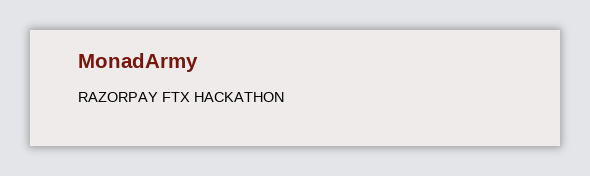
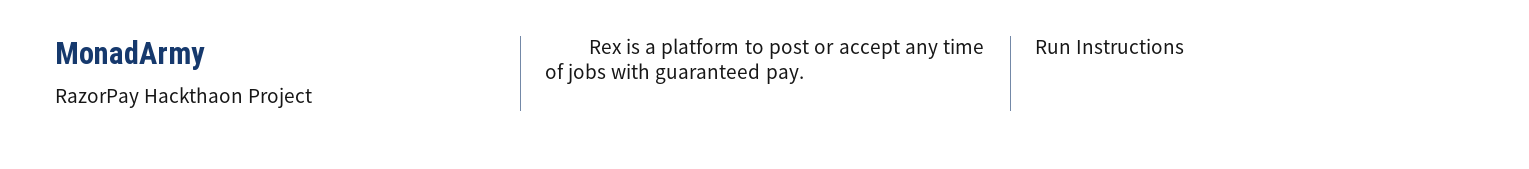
[78,92,284,102] RAZORPAY FTX HACKATHON -> [55,87,313,108] [588,38,984,59] [545,63,804,84] [1035,38,1185,54] RazorPay Hackthaon Project // Rex is a platform to post or accept any time of jobs with guaranteed pay. // Run Instructions

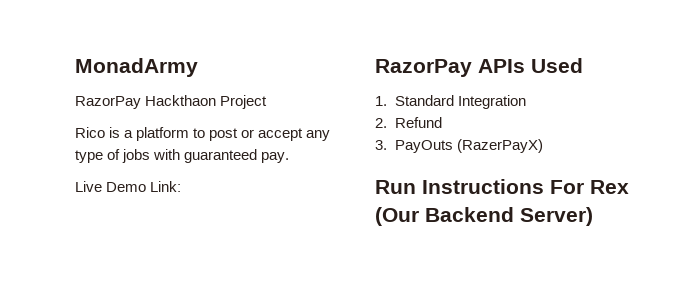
[588,40,622,54] Rex -> [75,127,105,138] Rico
[942,38,984,54] time -> [75,150,103,163] type
[1035,38,1185,54] Run Instructions -> [75,181,182,192] [375,58,583,77] [375,95,526,109] [375,117,442,128] [375,139,543,153] [375,179,629,194] [375,207,593,226] Live Demo Link: // RazorPay APIs Used // 1. Standard Integration // 2. Refund // 3. PayOuts (RazerPayX) // Run Instructions For Rex (Our Backend Server)

